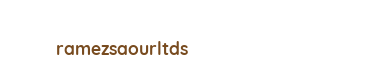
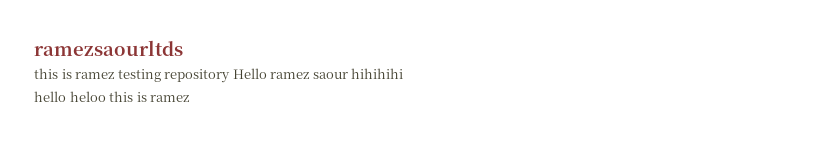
(188, 48) none -> [34,68,404,83] [34,91,191,102] // this is ramez testing repository Hello ramez saour hihihihi // hello heloo this is ramez

